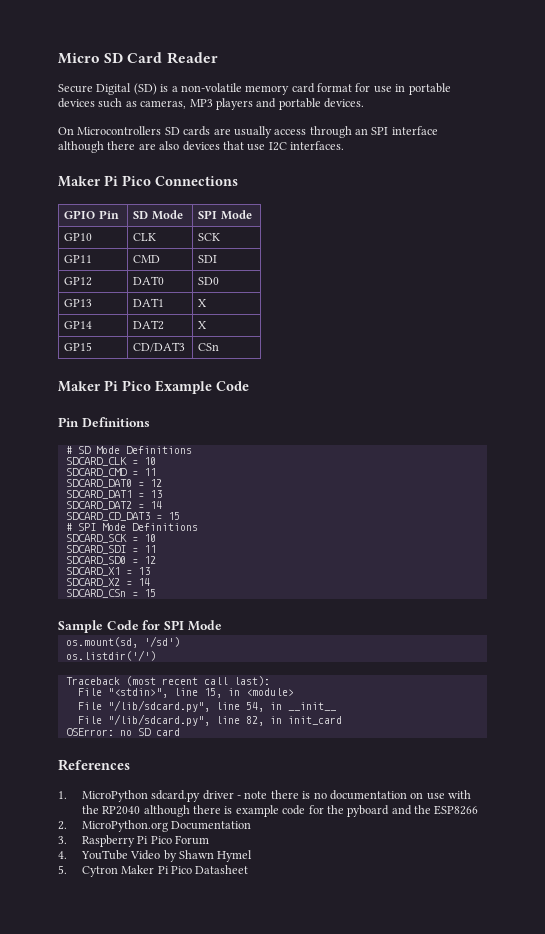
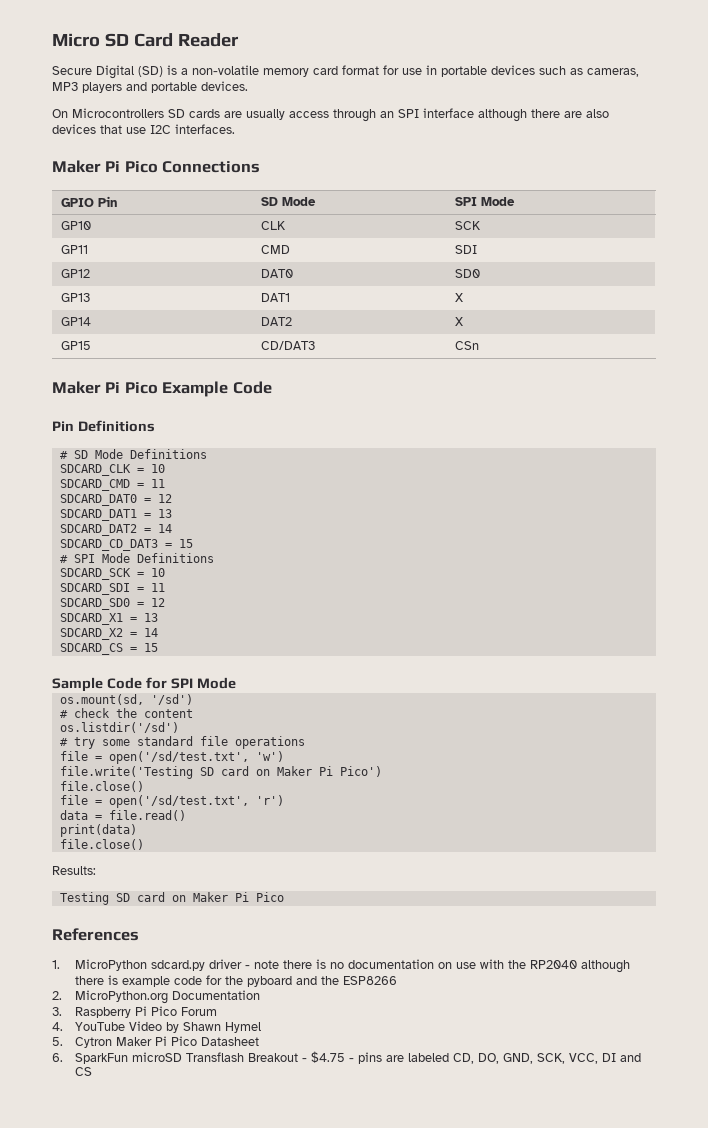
[65,589,126,598] SDCARD_CSn -> [59,643,123,655] SDCARD_CS
[65,650,156,661] [65,676,270,686] [77,688,294,698] [77,700,336,712] [77,714,342,726] [65,728,180,736] os.listdir('/') // Traceback (most recent call last): // File "<stdin>", line 15, in <module> // File "/lib/sdcard.py", line 54, in __init__ // File "/lib/sdcard.py", line 82, in init_card // OSError: no SD card -> [59,708,193,718] [59,722,179,733] [59,736,305,749] [59,751,284,764] [59,766,382,779] [59,781,144,792] [59,795,284,808] [59,810,186,821] [59,824,137,837] [59,839,144,850] [52,866,96,875] [59,892,284,905] # check the content // os.listdir('/sd') // # try some standard file operations // file = open('/sd/test.txt', 'w') // file.write('Testing SD card on Maker Pi Pico') // file.close() // file = open('/sd/test.txt', 'r') // data = file.read() // print(data) // file.close() // Results: // Testing SD card on Maker Pi Pico
(249, 869) none -> [52,1051,641,1064] [74,1067,92,1076] // 6. SparkFun microSD Transflash Breakout - $4.75 - pins are labeled CD, DO, GND, SCK, VCC, DI and CS

